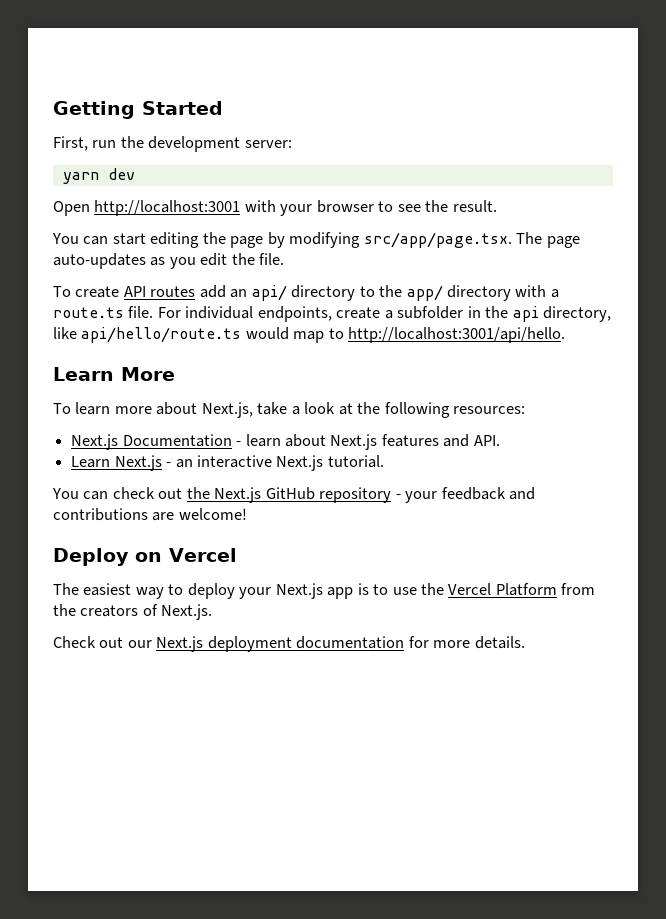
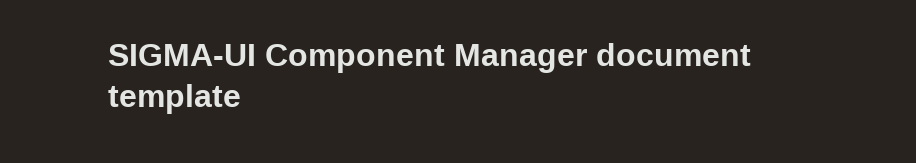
[53,101,223,119] [53,136,292,152] [62,168,135,184] [53,200,497,216] [52,232,580,248] [53,253,285,269] [53,285,559,301] [53,306,612,322] [53,327,566,343] [53,367,175,381] [53,402,526,418] [71,434,500,450] [71,455,384,471] [52,487,536,503] [53,508,247,521] [53,548,237,566] [53,583,596,599] [53,604,213,620] [53,636,525,652] Getting Started // First, run the development server: // yarn dev // Open http://localhost:3001 with your browser to see the result. // You can start editing the page by modifying src/app/page.tsx. The page auto-updates as you edit the file. // To create API routes add an api/ directory to the app/ directory with a route.ts file. For individual endpoints, create a subfolder in the api directory, like api/hello/route.ts would map to http://localhost:3001/api/hello. // Learn More // To learn more about Next.js, take a look at the following resources: // Next.js Documentation - learn about Next.js features and API. // Learn Next.js - an interactive Next.js tutorial. // You can check out the Next.js GitHub repository - your feedback and contributions are welcome! // Deploy on Vercel // The easiest way to deploy your Next.js app is to use the Vercel Platform from the creators of Next.js. // Check out our Next.js deployment documentation for more details. -> [108,43,751,73] [108,84,241,114] SIGMA-UI Component Manager document template

